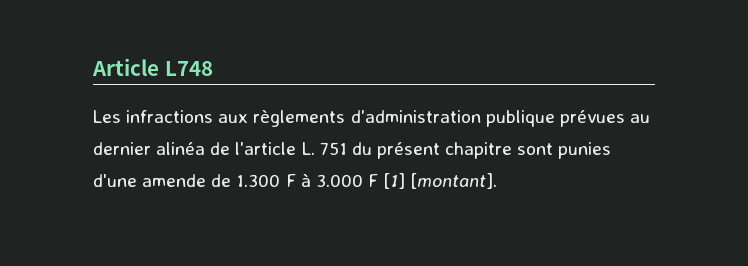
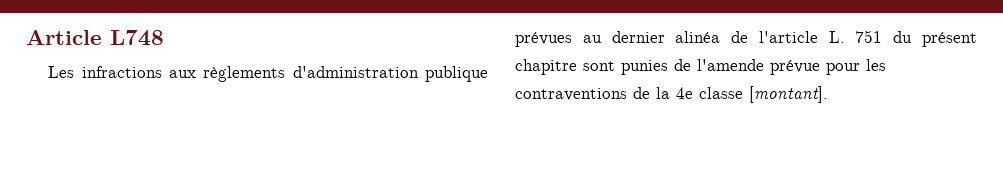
[93,173,406,189] d'une amende de 1.300 F à 3.000 F [1] -> [674,59,886,75] [515,87,743,101] de l'amende prévue pour les contraventions de la 4e classe

